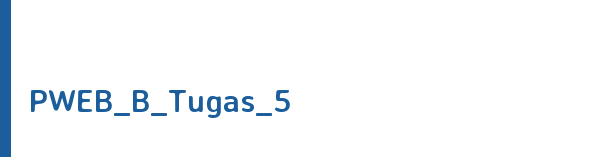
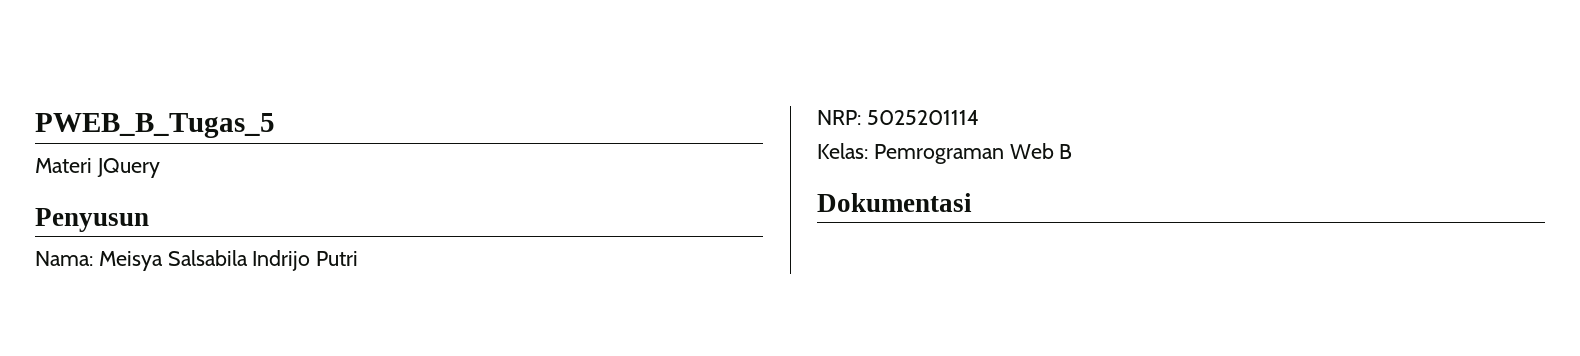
(292, 104) none -> [35,158,160,178] [35,208,149,232] [35,250,359,271] [817,110,979,125] [817,143,1073,164] [817,193,972,212] // Materi JQuery // Penyusun // Nama: Meisya Salsabila Indrijo Putri // NRP: 5025201114 // Kelas: Pemrograman Web B // Dokumentasi

